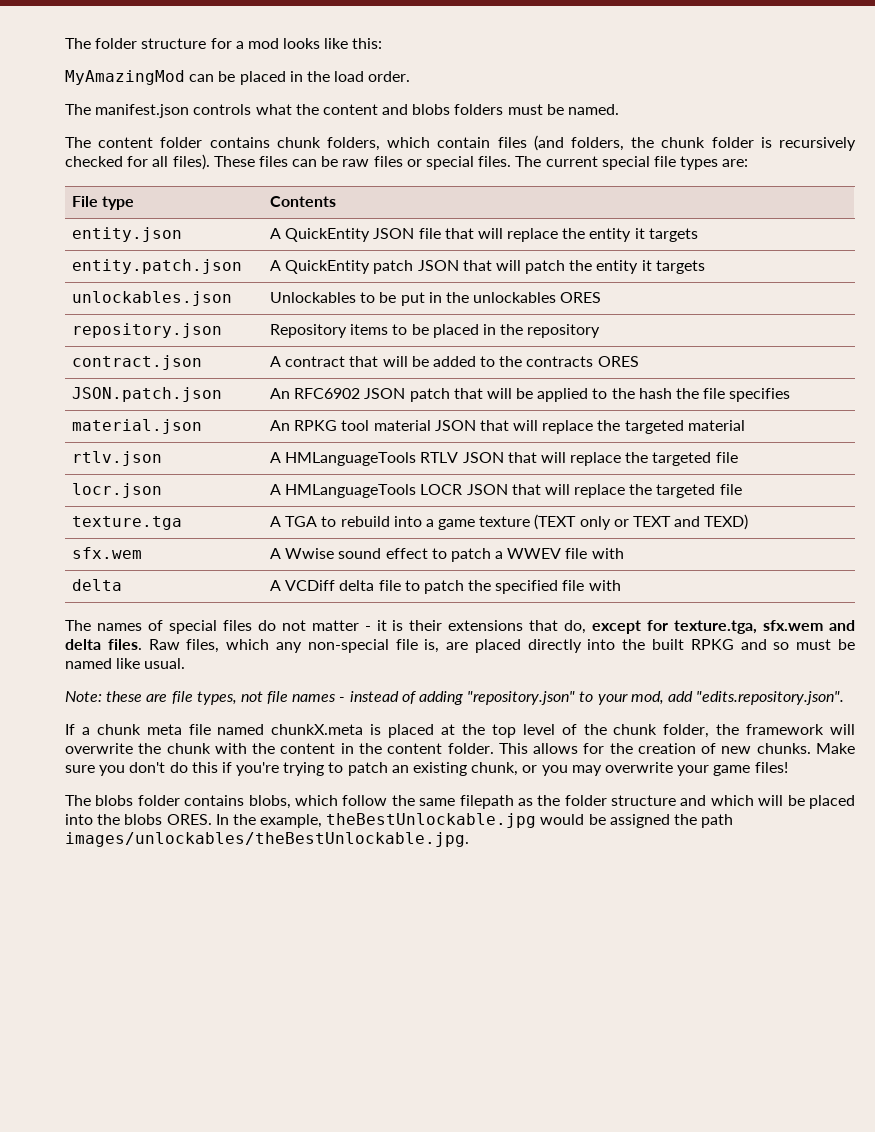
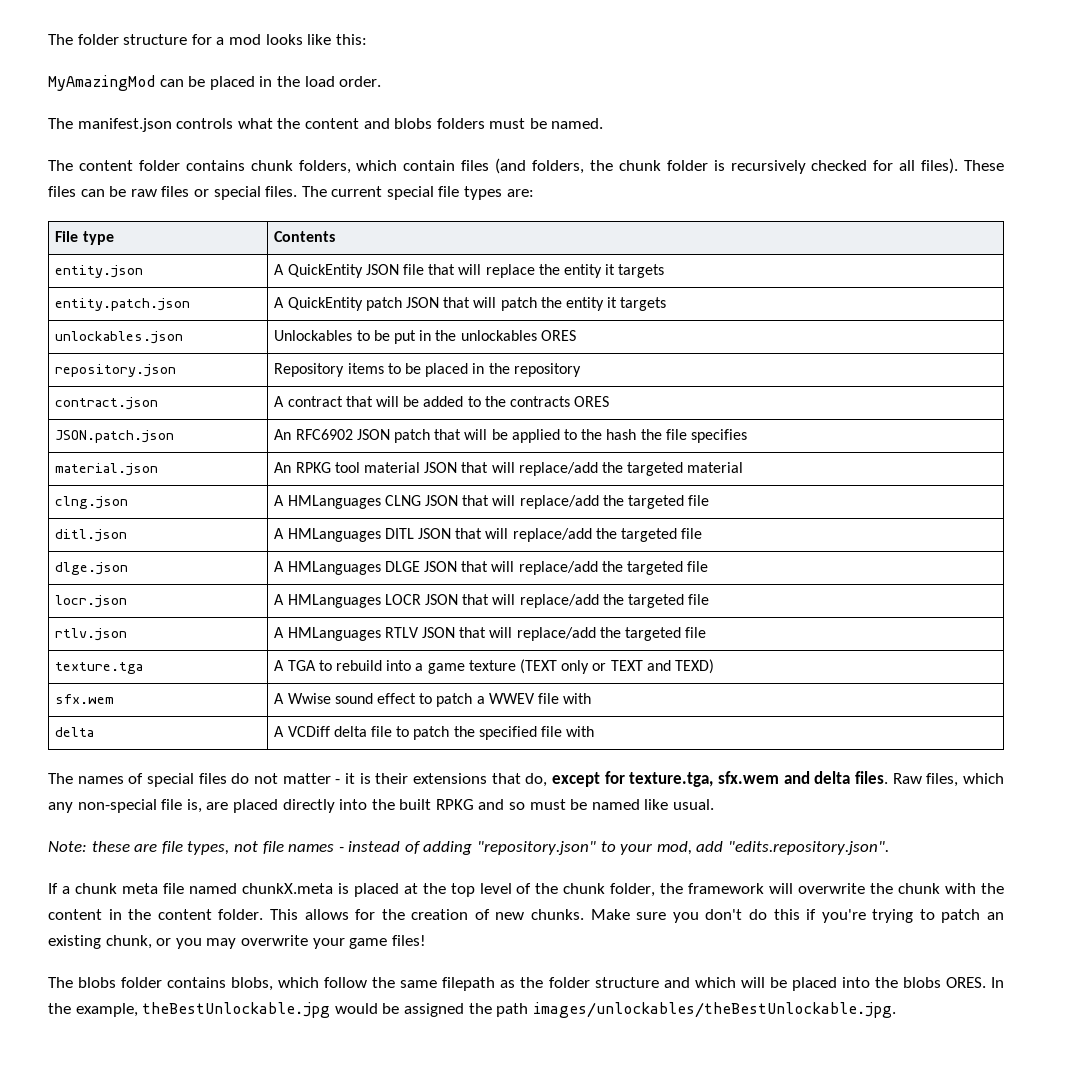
[542,420,594,434] replace -> [518,462,598,476] replace/add
[72,451,163,466] [270,452,622,466] rtlv.json | A HMLanguageTools RTLV JSON that will replace -> [55,496,129,509] [274,495,710,509] [55,529,128,542] [274,528,703,542] [55,562,129,575] [274,561,598,575] clng.json | A HMLanguages CLNG JSON that will replace/add the targeted file // ditl.json | A HMLanguages DITL JSON that will replace/add the targeted file // dlge.json | A HMLanguages DLGE JSON that will replace/add
[285,484,417,498] HMLanguageTools -> [287,594,381,608] HMLanguages
[574,484,626,498] replace -> [519,594,710,608] [55,628,128,641] [274,627,596,641] replace/add the targeted file // rtlv.json | A HMLanguages RTLV JSON that will replace/add

